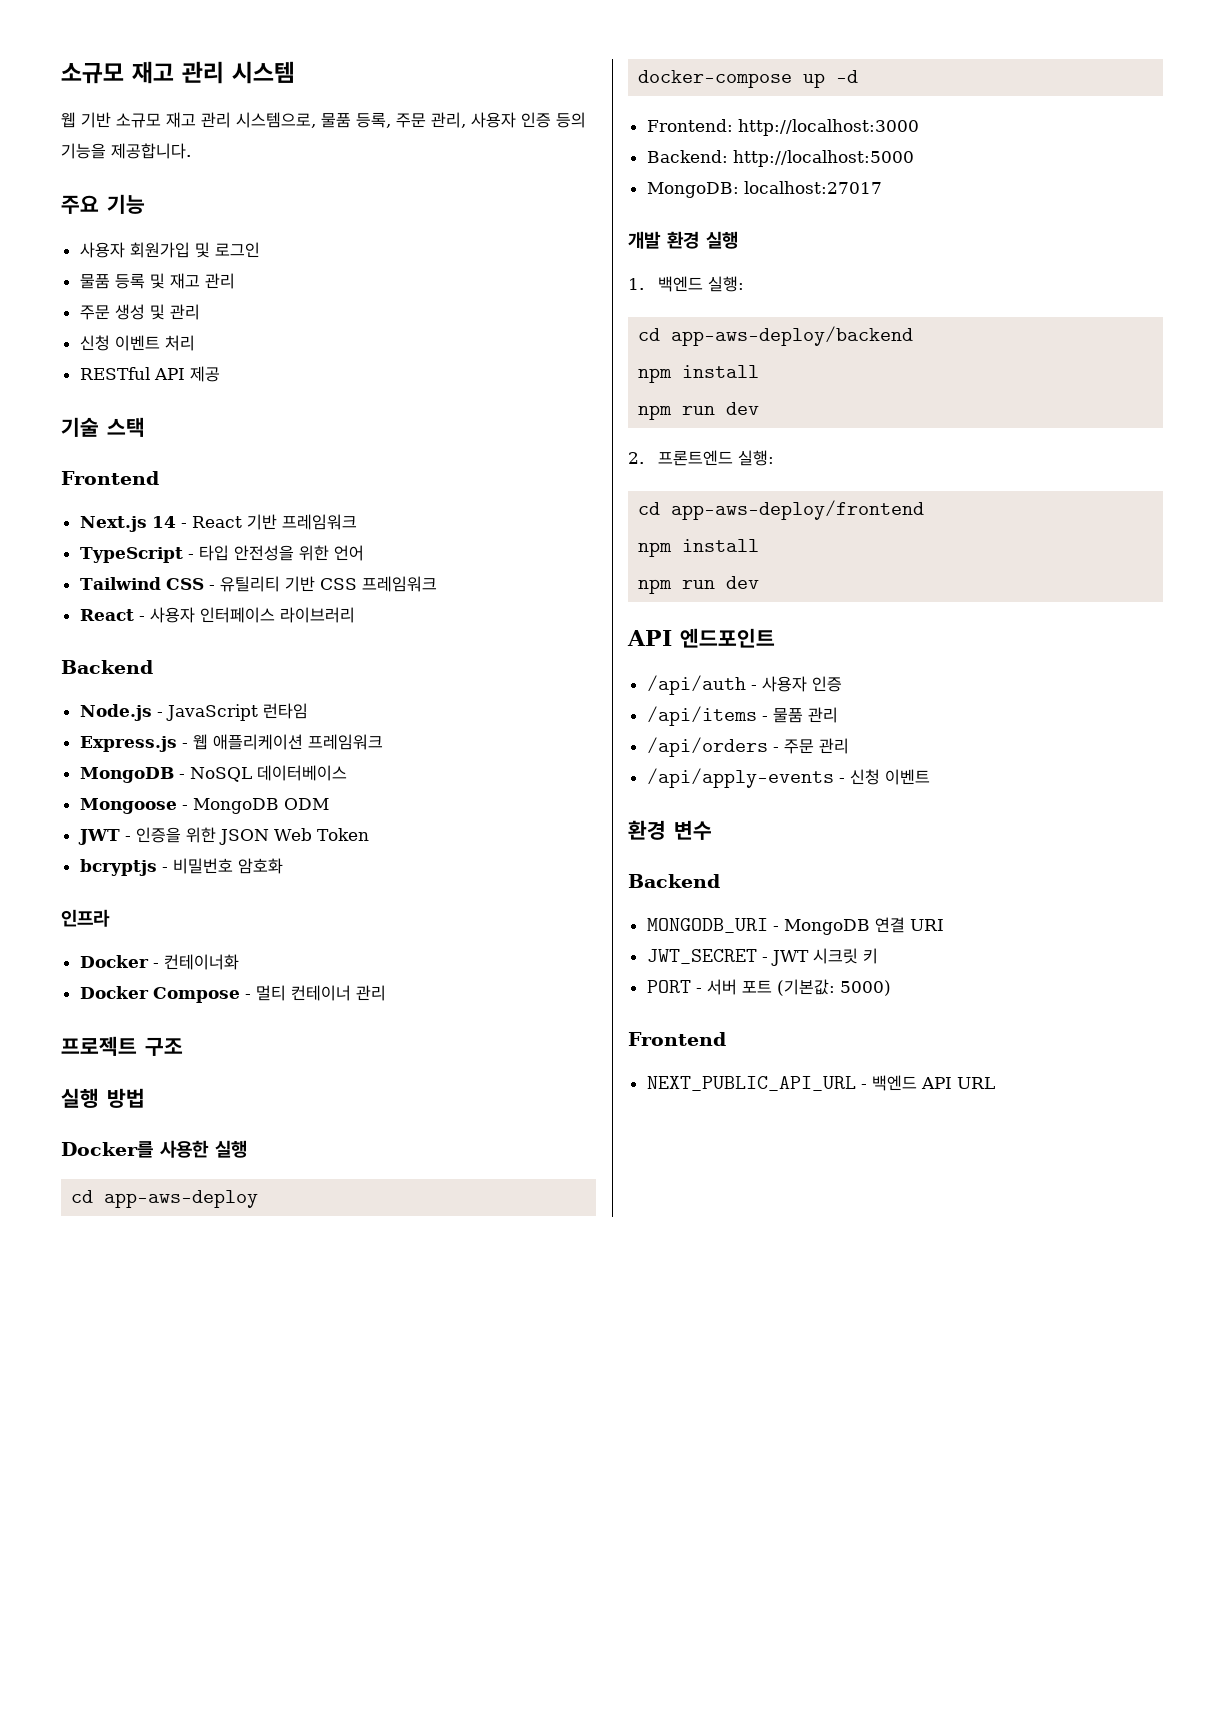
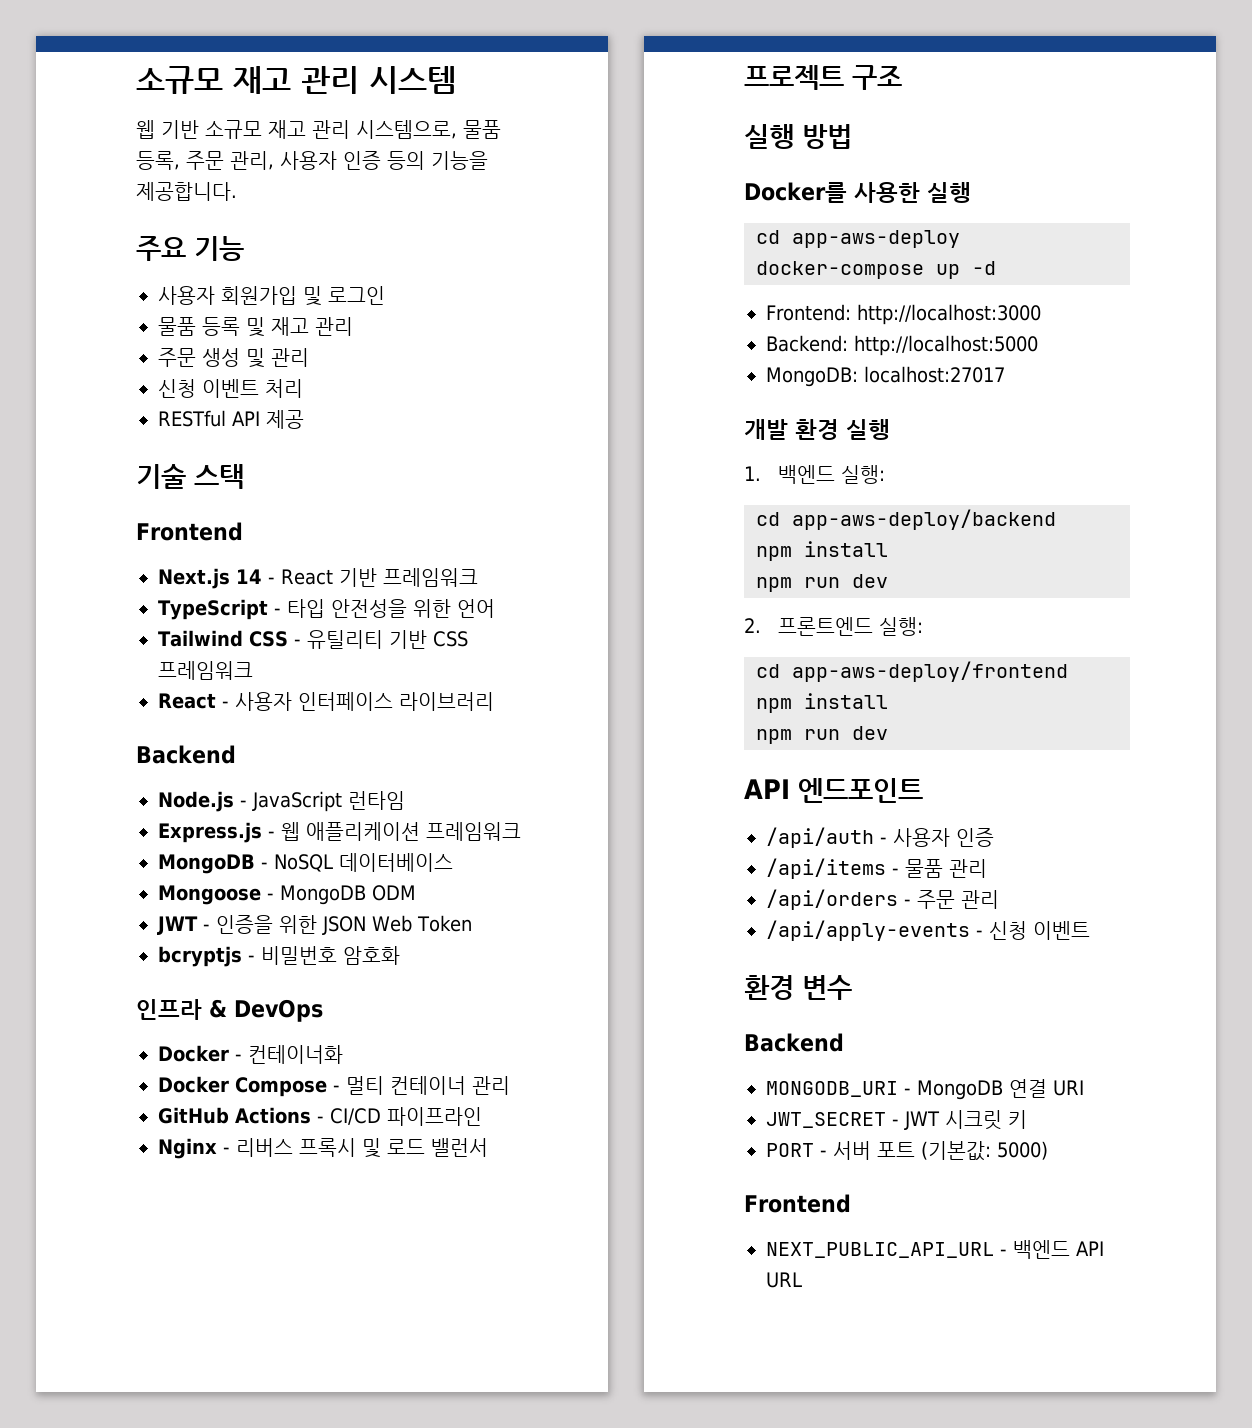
(110, 918) none -> [209,999,323,1022] & DevOps
(386, 993) none -> [158,1107,482,1126] [158,1138,488,1159] // GitHub Actions - CI/CD 파이프라인 // Nginx - 리버스 프록시 및 로드 밸런서

